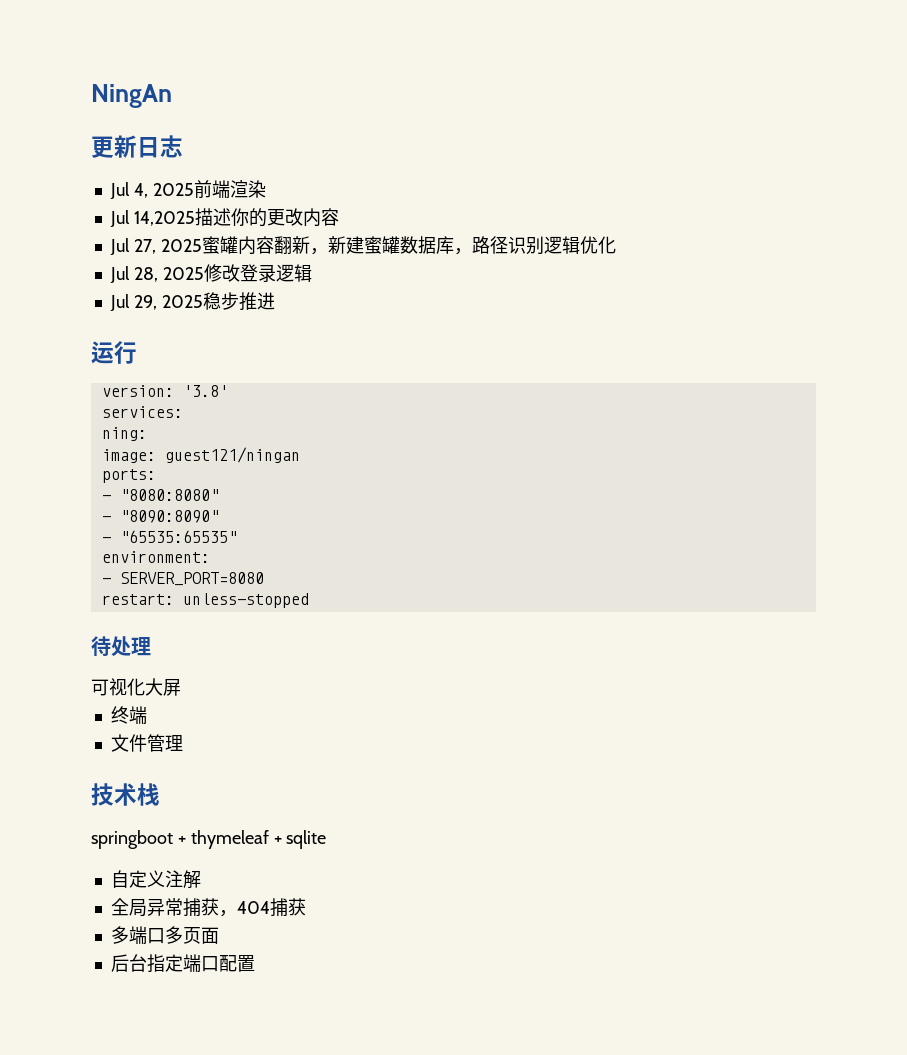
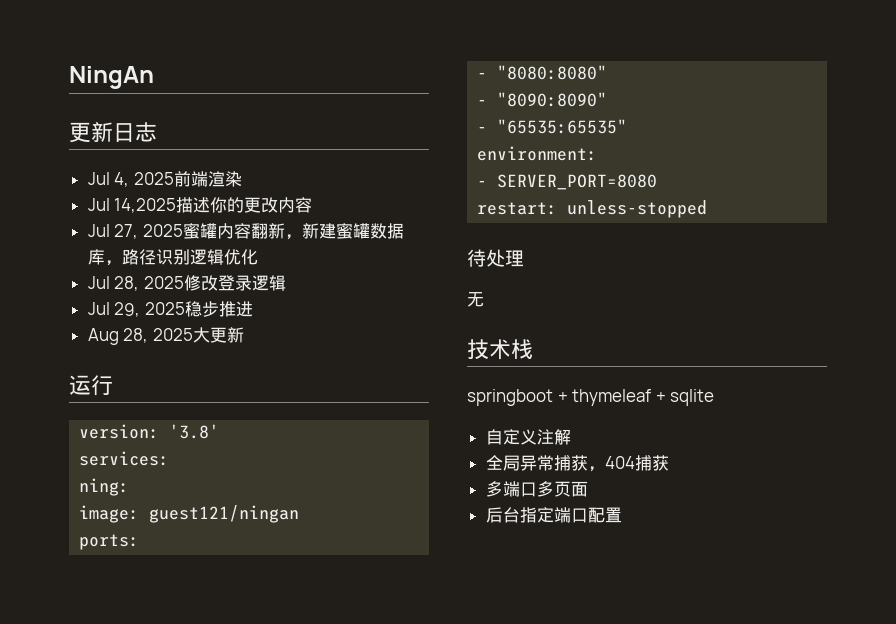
(275, 301) none -> [87,327,244,345] // Aug 28, 2025大更新
[91,678,181,696] [110,706,147,724] [110,734,183,752] 可视化大屏 // 终端 // 文件管理 -> [467,292,484,307] 无

